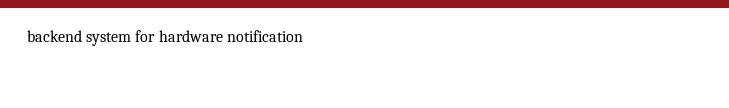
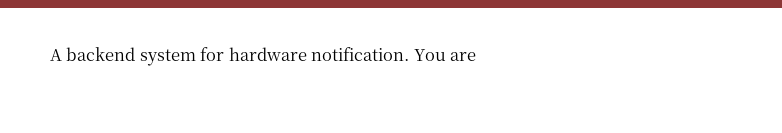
(27, 36) none -> [50,49,62,61] A
[226,30,303,42] notification -> [311,47,477,61] notification. You are

